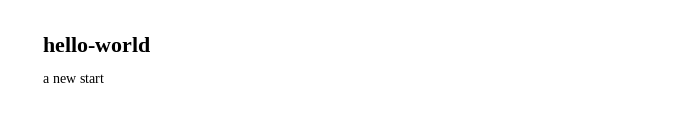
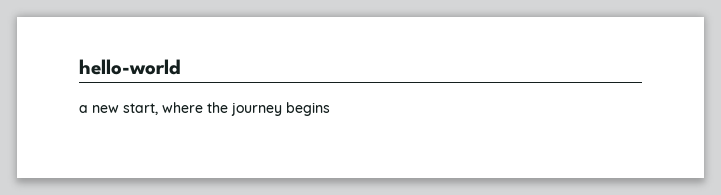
[80,74,104,83] start -> [123,102,330,116] start, where the journey begins

